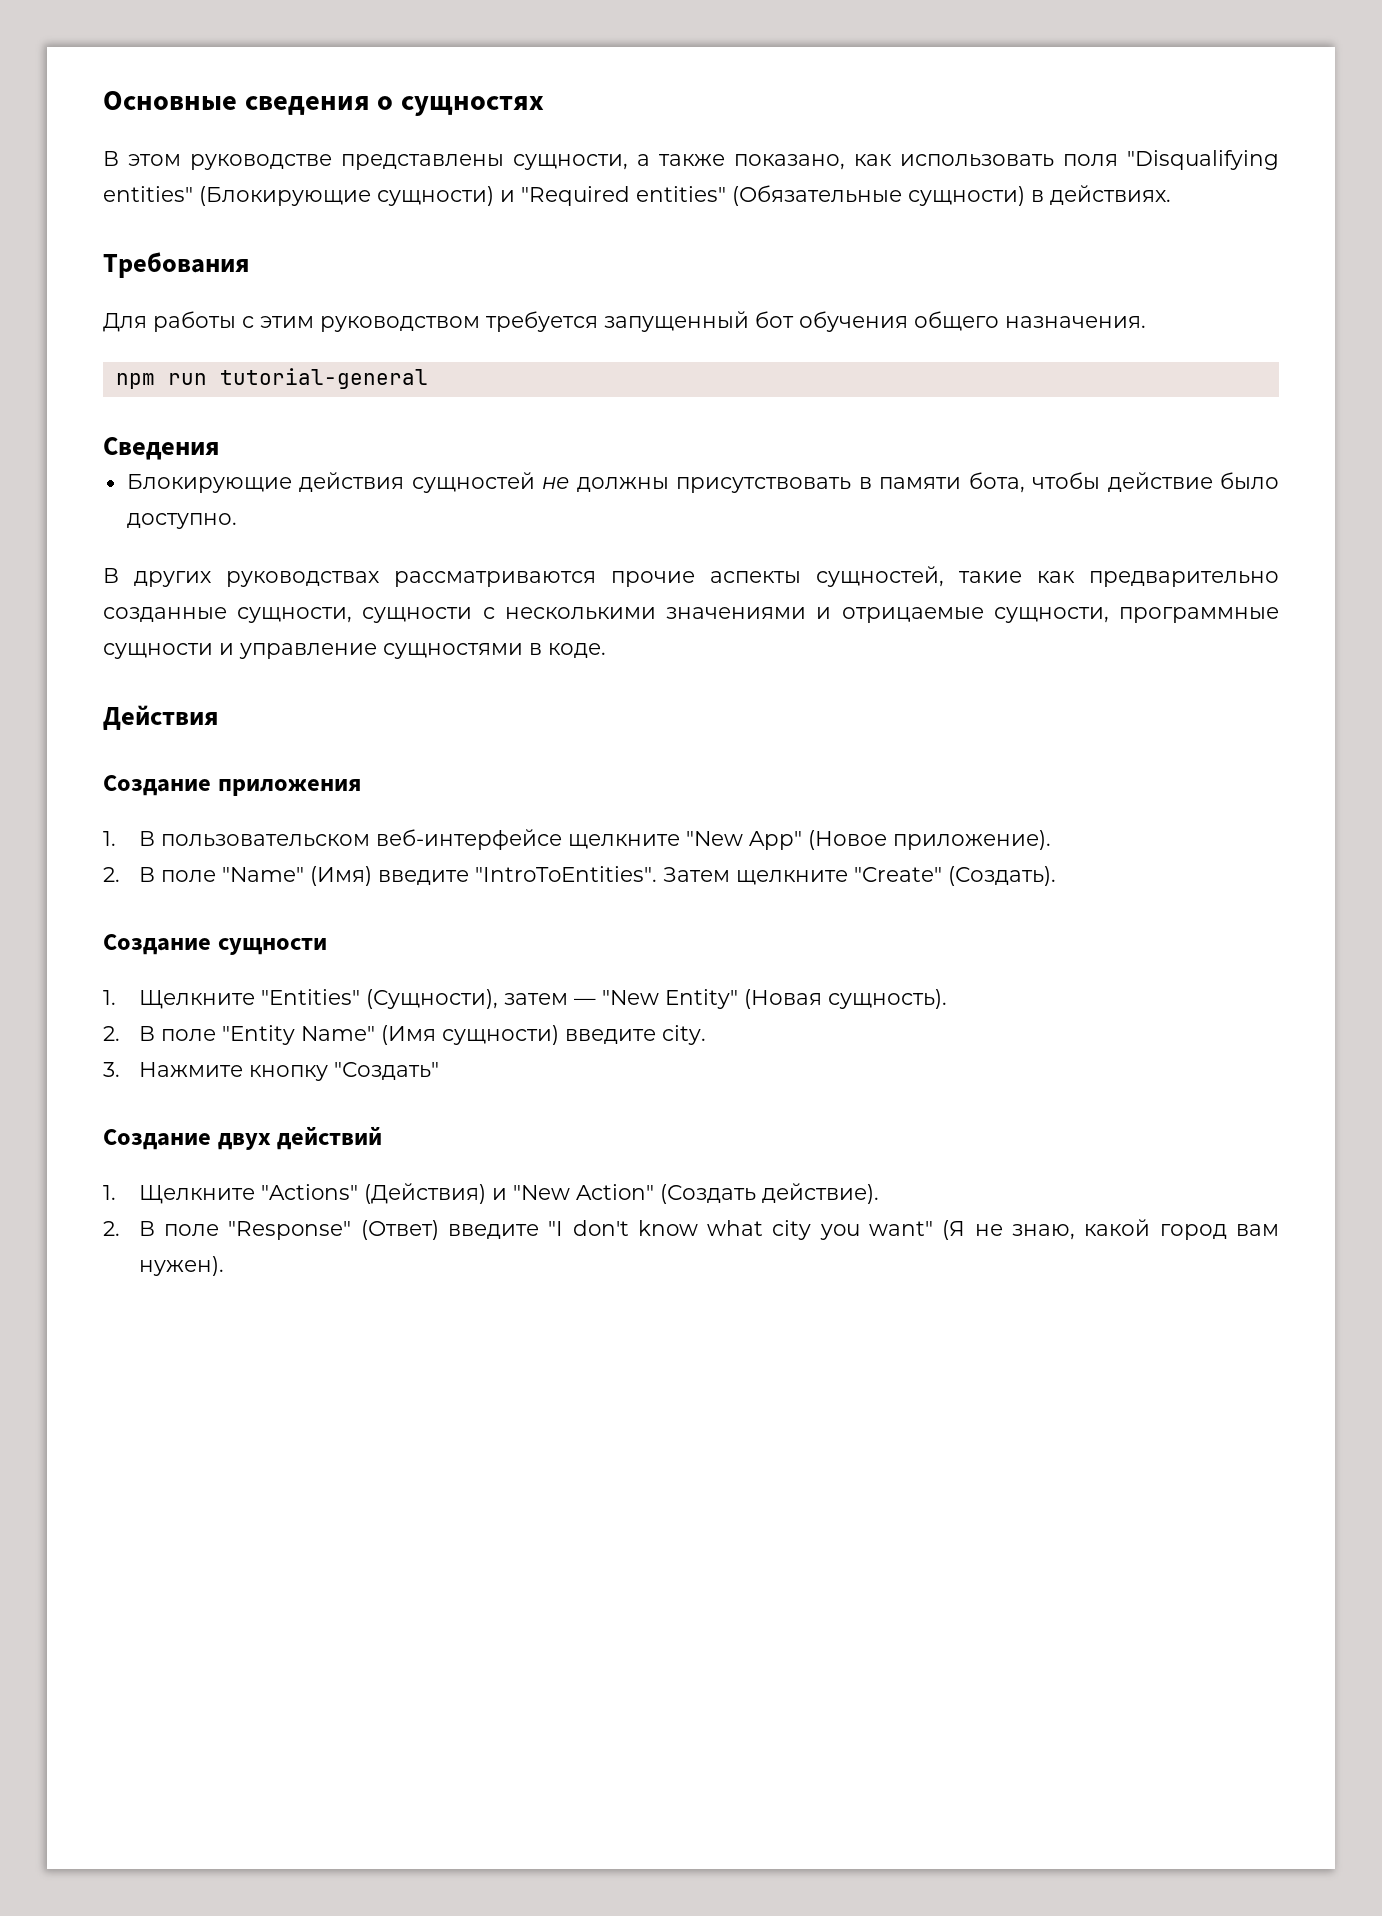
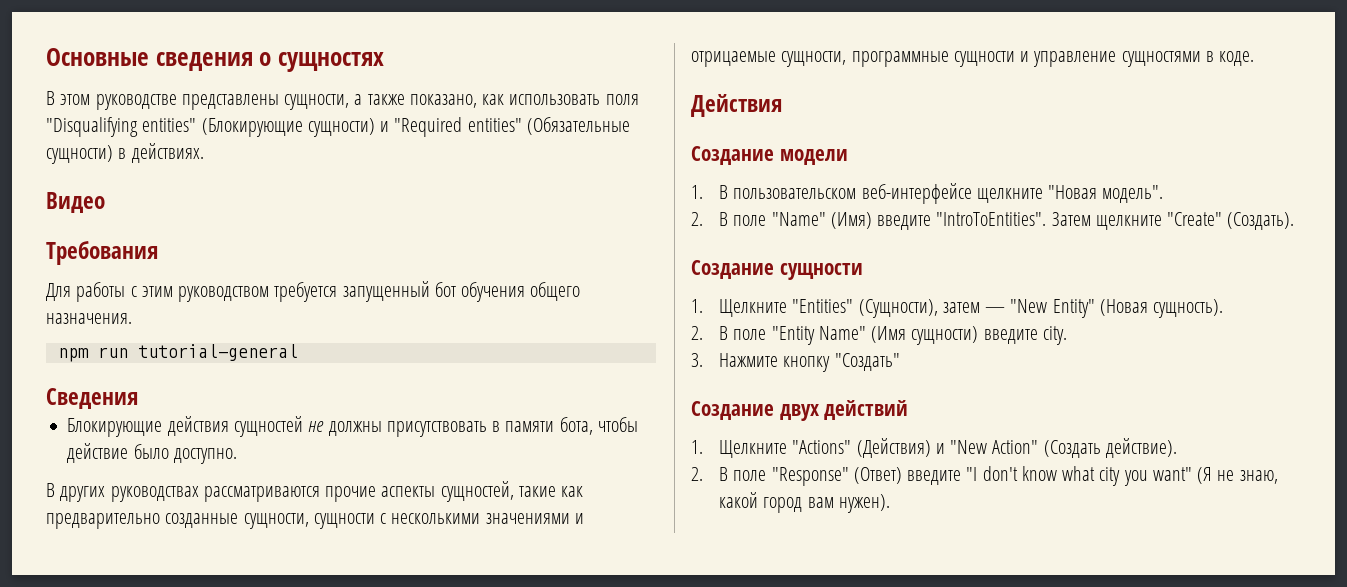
(1171, 195) none -> [46,192,105,213] // Видео
[217,779,361,796] приложения -> [779,149,848,165] модели
[685,830,1051,850] "New App" (Новое приложение). -> [1048,185,1164,203] "Новая модель".

